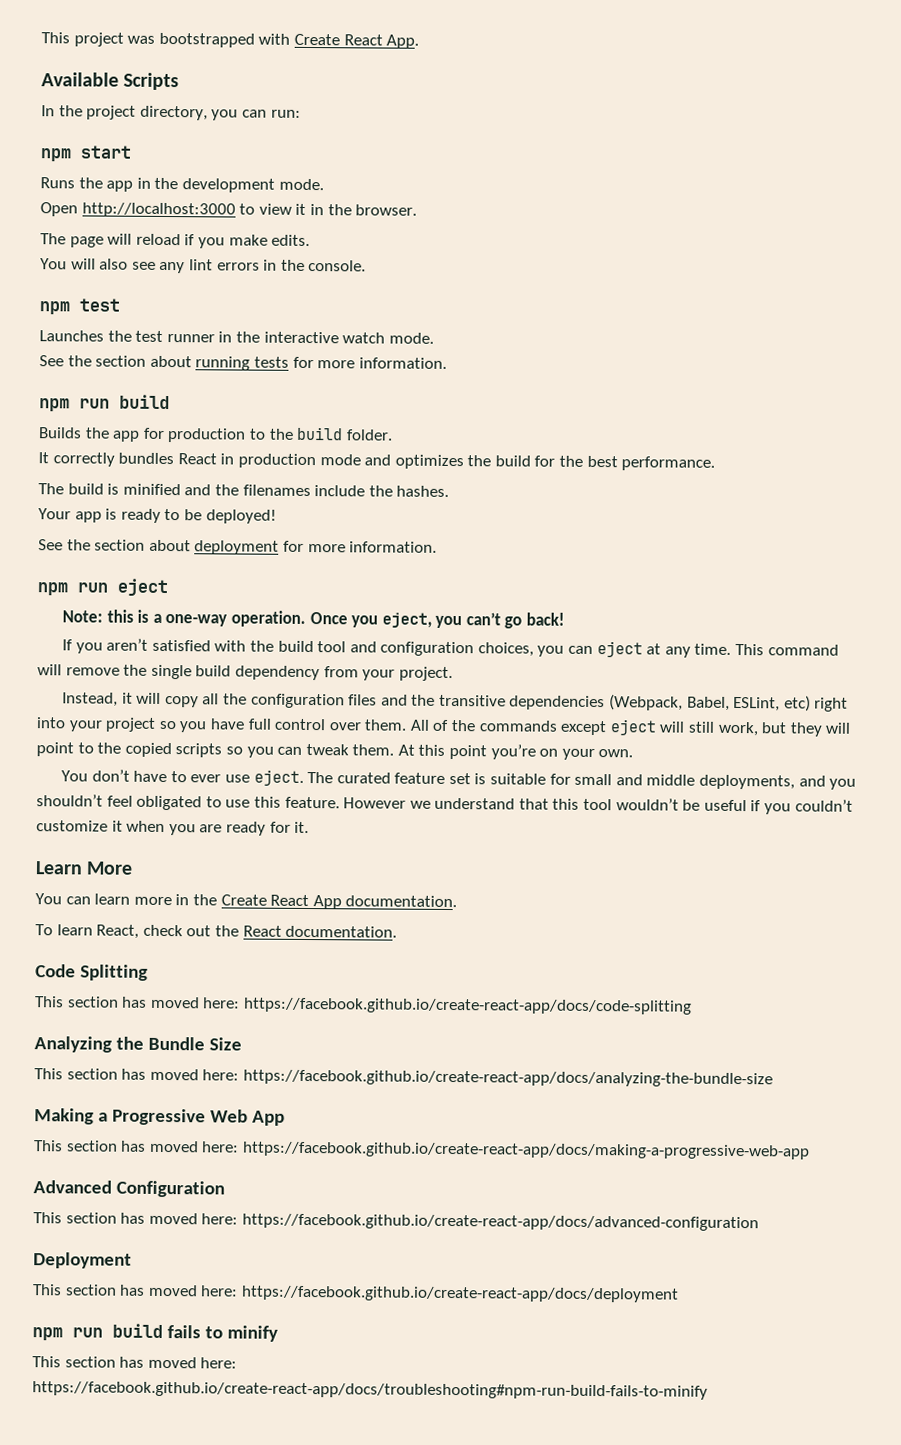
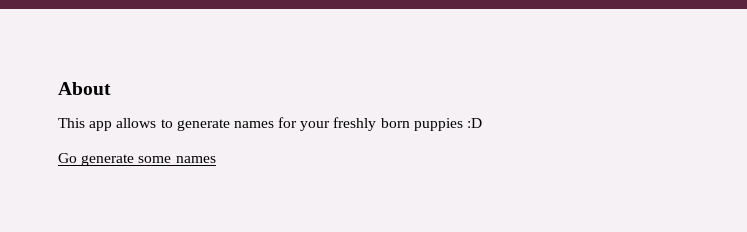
[41,32,420,49] [41,72,180,91] [41,105,301,121] [40,145,132,162] [40,177,324,193] [40,202,418,218] [40,233,311,249] [40,258,367,274] [39,298,120,315] [39,330,434,344] [39,355,447,371] [39,394,170,412] [38,426,393,443] [38,452,716,471] [38,483,450,497] [38,508,277,524] [38,539,438,555] [37,578,168,597] [61,609,566,629] [61,638,839,658] [37,664,453,682] [61,692,849,712] [36,717,852,737] [36,742,634,761] [60,769,857,790] [36,794,853,815] [36,820,310,836] [35,861,134,875] [35,893,458,910] [35,924,398,939] [35,964,148,981] [35,996,692,1015] [34,1036,242,1053] [34,1068,773,1088] [34,1108,285,1126] [33,1140,810,1160] [33,1180,225,1198] [33,1212,759,1232] [33,1252,132,1269] [32,1284,679,1303] [32,1323,278,1342] [32,1356,238,1369] [32,1381,708,1400] This project was bootstrapped with Create React App. // Available Scripts // In the project directory, you can run: // npm start // Runs the app in the development mode. // Open http://localhost:3000 to view it in the browser. // The page will reload if you make edits. // You will also see any lint errors in the console. // npm test // Launches the test runner in the interactive watch mode. // See the section about running tests for more information. // npm run build // Builds the app for production to the build folder. // It correctly bundles React in production mode and optimizes the build for the best performance. // The build is minified and the filenames include the hashes. // Your app is ready to be deployed! // See the section about deployment for more information. // npm run eject // Note: this is a one-way operation. Once you eject, you can’t go back! // If you aren’t satisfied with the build tool and configuration choices, you can eject at any time. This command will remove the single build dependency from your project. // Instead, it will copy all the configuration files and the transitive dependencies (Webpack, Babel, ESLint, etc) right into your project so you have full control over them. All of the commands except eject will still work, but they will point to the copied scripts so you can tweak them. At this point you’re on your own. // You don’t have to ever use eject. The curated feature set is suitable for small and middle deployments, and you shouldn’t feel obligated to use this feature. However we understand that this tool wouldn’t be useful if you couldn’t customize it when you are ready for it. // Learn More // You can learn more in the Create React App documentation. // To learn React, check out the React documentation. // Code Splitting // This section has moved here: https://facebook.github.io/create-react-app/docs/code-splitting // Analyzing the Bundle Size // This section has moved here: https://facebook.github.io/create-react-app/docs/analyzing-the-bundle-size // Making a Progressive Web App // This section has moved here: https://facebook.github.io/create-react-app/docs/making-a-progressive-web-app // Advanced Configuration // This section has moved here: https://facebook.github.io/create-react-app/docs/advanced-configuration // Deployment // This section has moved here: https://facebook.github.io/create-react-app/docs/deployment // npm run build fails to minify // This section has moved here: https://facebook.github.io/create-react-app/docs/troubleshooting#npm-run-build-fails-to-minify -> [58,82,111,95] [58,117,483,131] [58,153,216,166] About // This app allows to generate names for your freshly born puppies :D // Go generate some names

